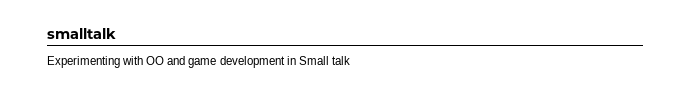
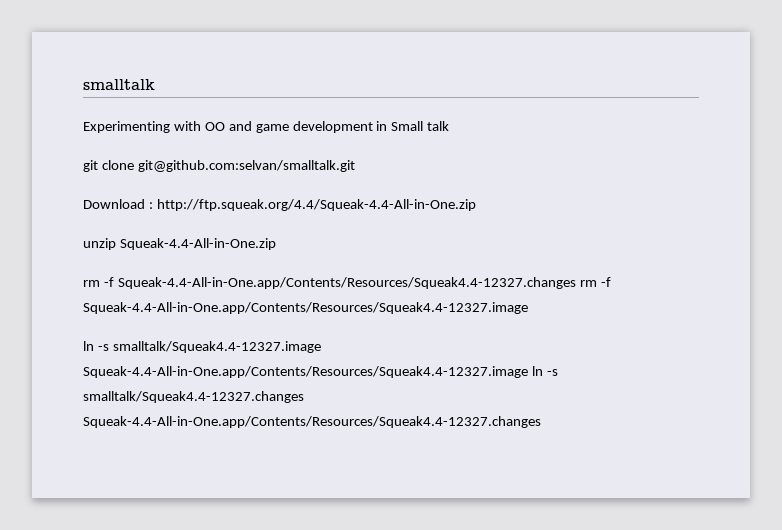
(350, 60) none -> [83,160,355,172] [83,199,476,211] [83,238,276,250] [83,277,611,289] [83,302,528,314] [83,341,321,353] [83,366,558,378] [83,391,304,403] [83,416,541,428] // git clone git@github.com:selvan/smalltalk.git // Download : http://ftp.squeak.org/4.4/Squeak-4.4-All-in-One.zip // unzip Squeak-4.4-All-in-One.zip // rm -f Squeak-4.4-All-in-One.app/Contents/Resources/Squeak4.4-12327.changes rm -f Squeak-4.4-All-in-One.app/Contents/Resources/Squeak4.4-12327.image // ln -s smalltalk/Squeak4.4-12327.image Squeak-4.4-All-in-One.app/Contents/Resources/Squeak4.4-12327.image ln -s smalltalk/Squeak4.4-12327.changes Squeak-4.4-All-in-One.app/Contents/Resources/Squeak4.4-12327.changes

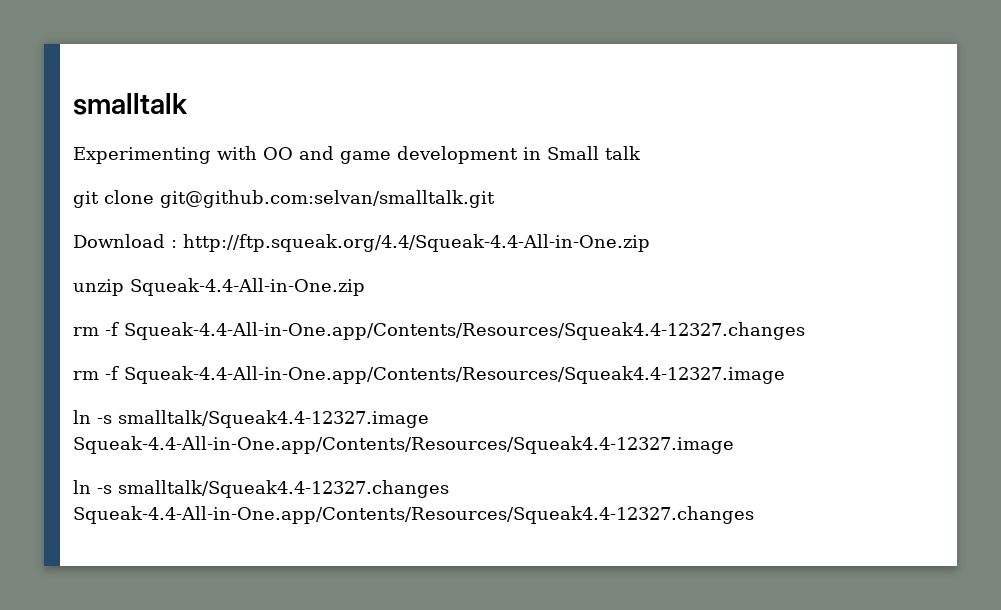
(576, 283) none -> (805, 331) //
(528, 372) none -> (734, 445) //

